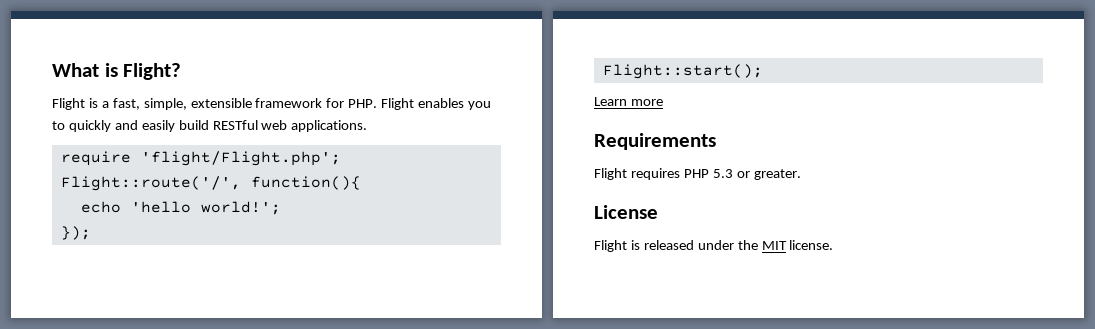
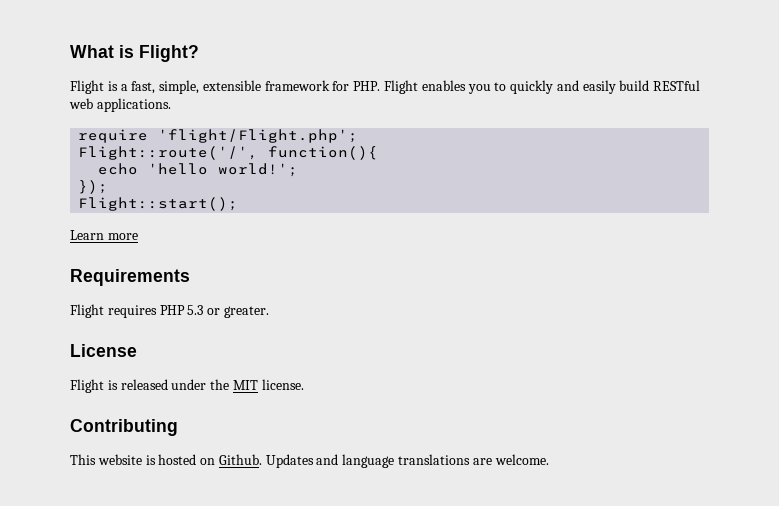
(834, 245) none -> [70,419,178,436] [70,454,549,468] // Contributing // This website is hosted on Github. Updates and language translations are welcome.

